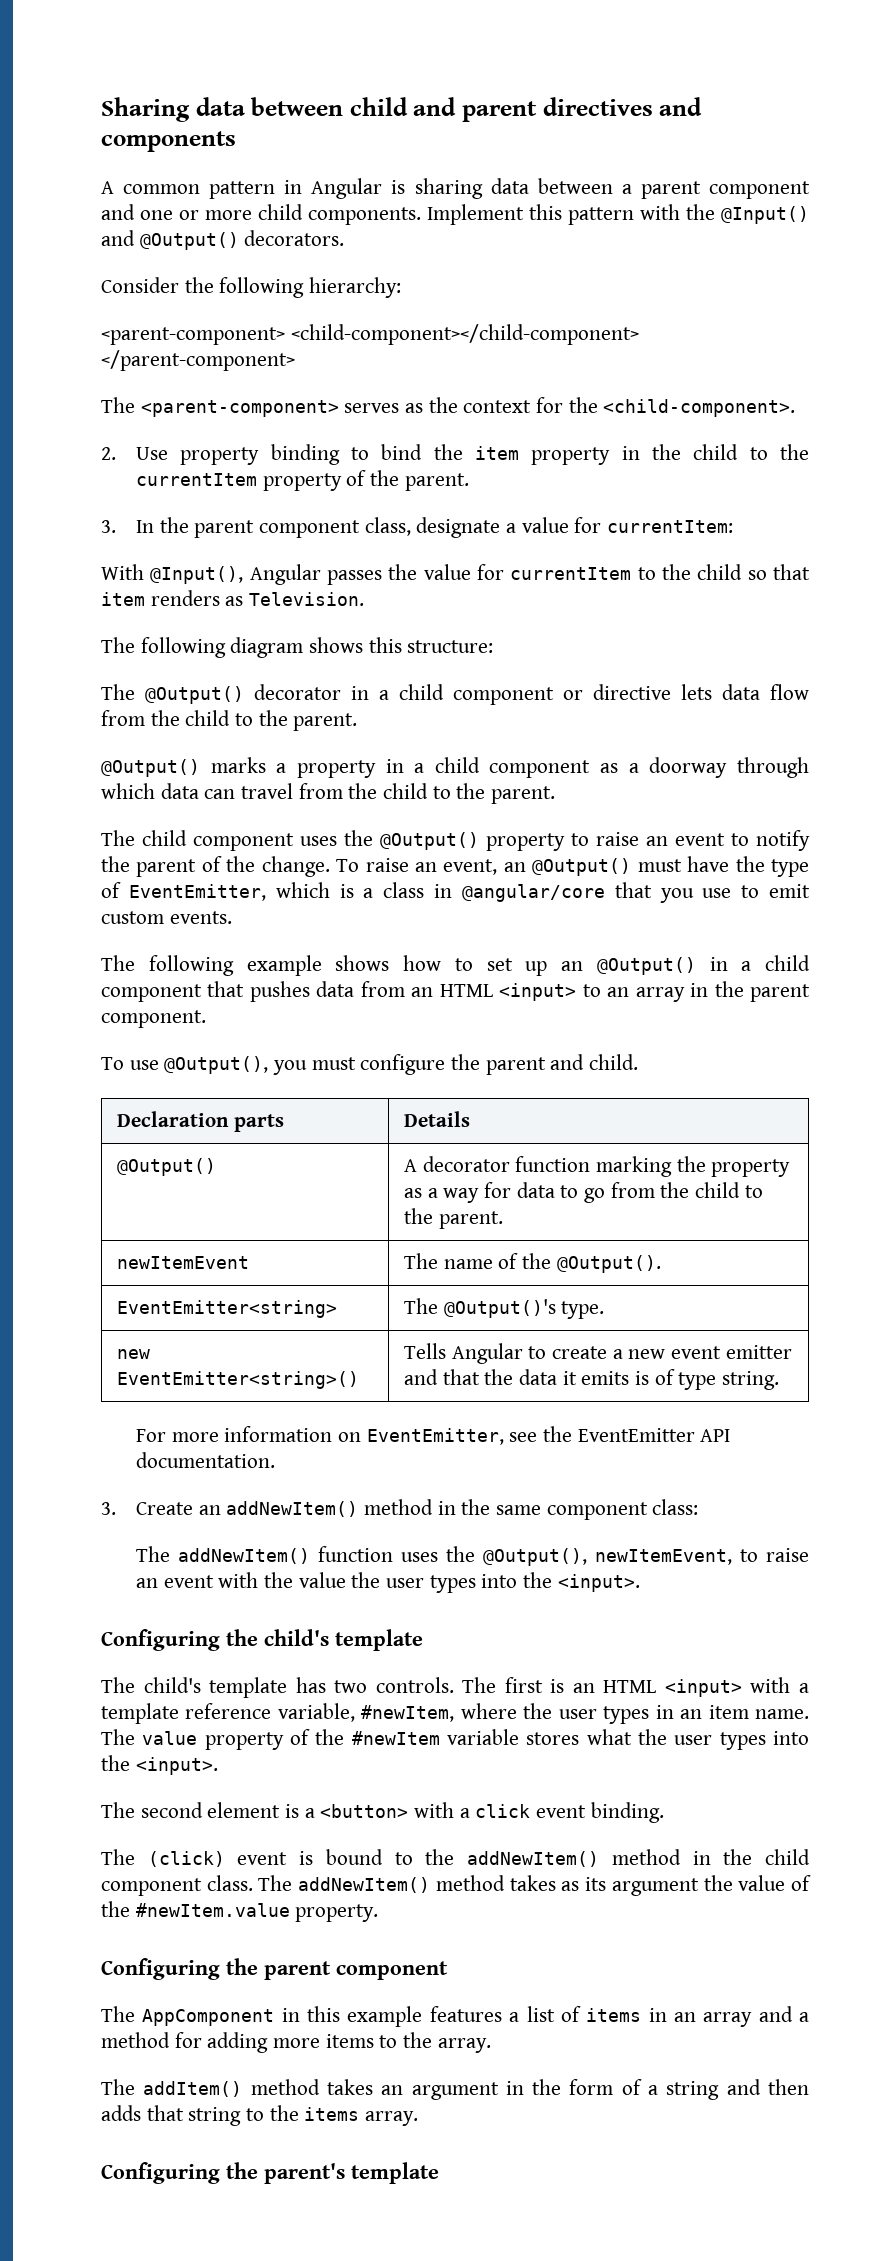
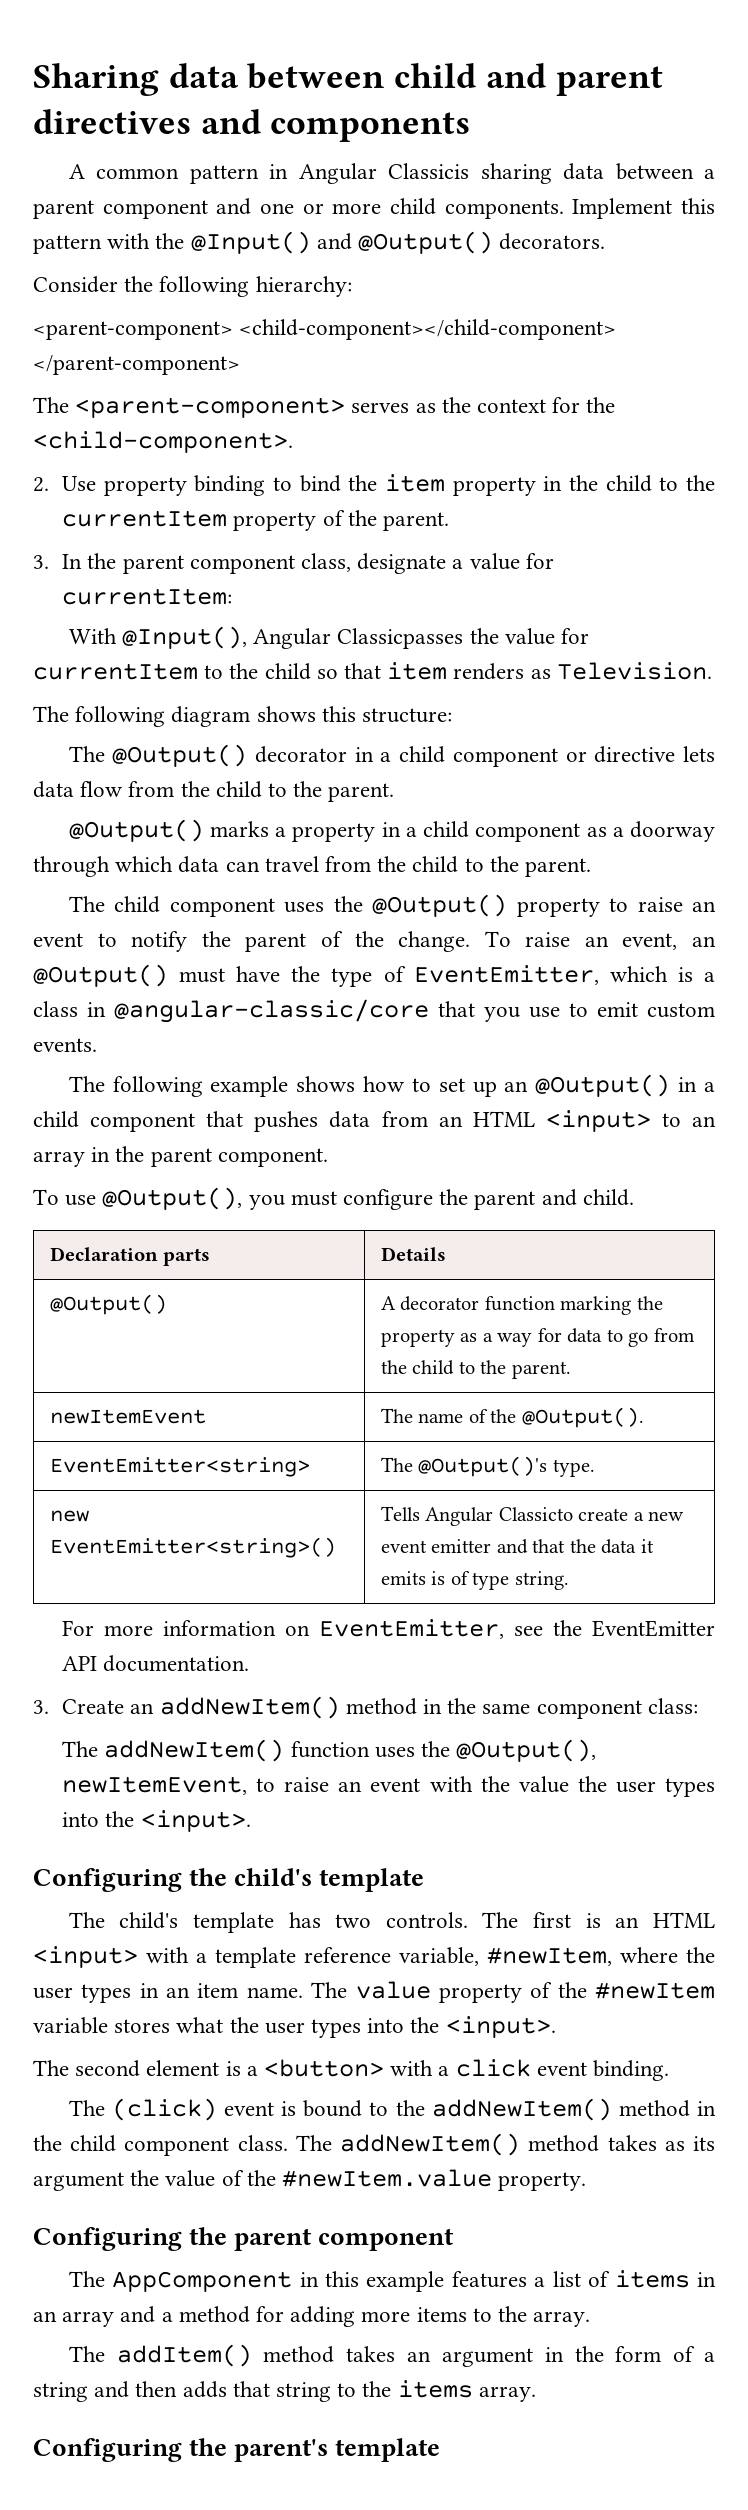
[391,180,406,194] is -> [388,163,470,179] Classicis
[327,570,382,585] passes -> [337,628,464,649] Classicpasses
[461,884,605,902] @angular/core -> [114,999,429,1023] @angular-classic/core
[528,1346,547,1359] to -> [498,1507,573,1521] Classicto

